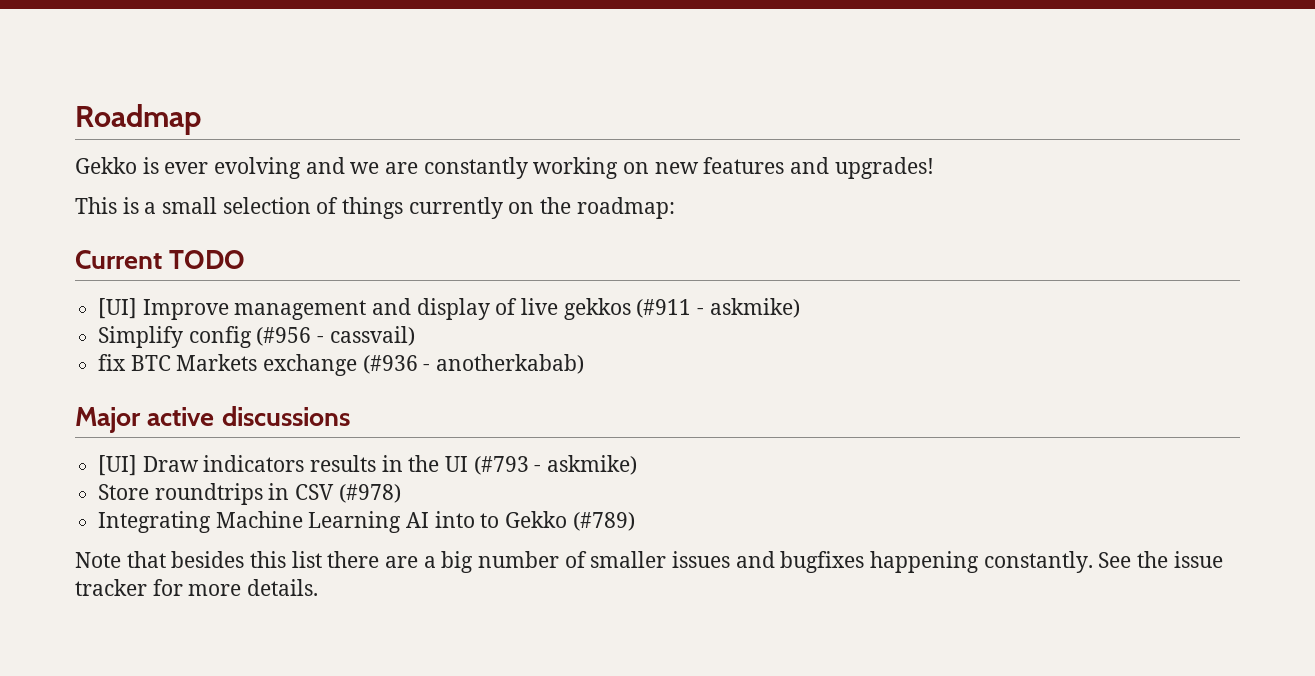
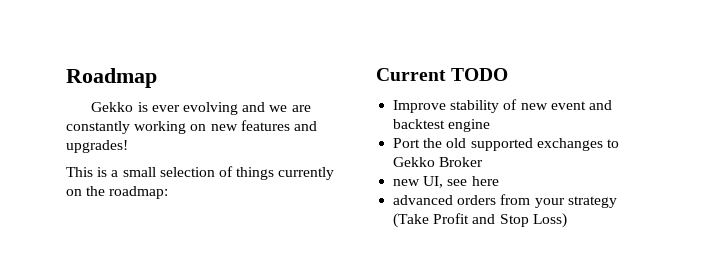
[98,298,800,320] [98,326,415,348] [98,354,585,376] [75,406,350,433] [98,455,638,476] [98,483,401,505] [98,511,635,533] [75,551,1223,573] [75,579,319,596] [UI] Improve management and display of live gekkos (#911 - askmike) // Simplify config (#956 - cassvail) // fix BTC Markets exchange (#936 - anotherkabab) // Major active discussions // [UI] Draw indicators results in the UI (#793 - askmike) // Store roundtrips in CSV (#978) // Integrating Machine Learning AI into to Gekko (#789) // Note that besides this list there are a big number of smaller issues and bugfixes happening constantly. See the issue tracker for more details. -> [393,99,612,113] [393,119,491,132] [393,138,619,151] [393,157,484,167] [393,176,499,188] [393,194,617,208] [393,213,567,228] Improve stability of new event and backtest engine // Port the old supported exchanges to Gekko Broker // new UI, see here // advanced orders from your strategy (Take Profit and Stop Loss)

